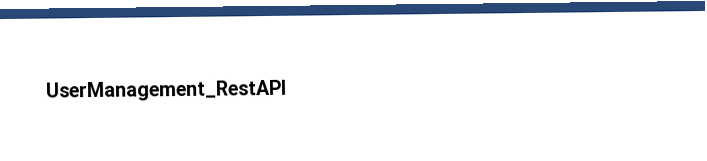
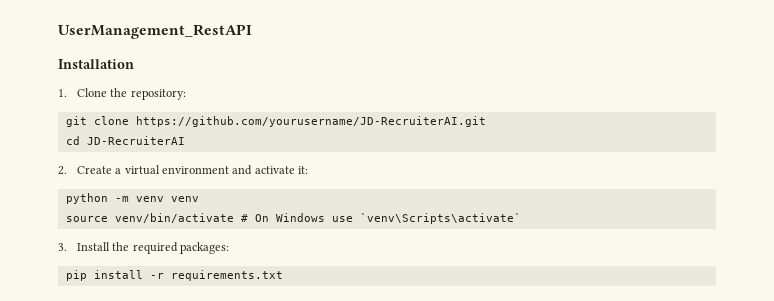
(287, 90) none -> [58,59,134,69] [58,88,186,100] [65,116,486,127] [65,136,185,145] [58,165,309,175] [65,193,199,204] [65,213,521,224] [58,242,229,254] [65,270,283,281] // Installation // 1. Clone the repository: // git clone https://github.com/yourusername/JD-RecruiterAI.git // cd JD-RecruiterAI // 2. Create a virtual environment and activate it: // python -m venv venv // source venv/bin/activate # On Windows use `venv\Scripts\activate` // 3. Install the required packages: // pip install -r requirements.txt

